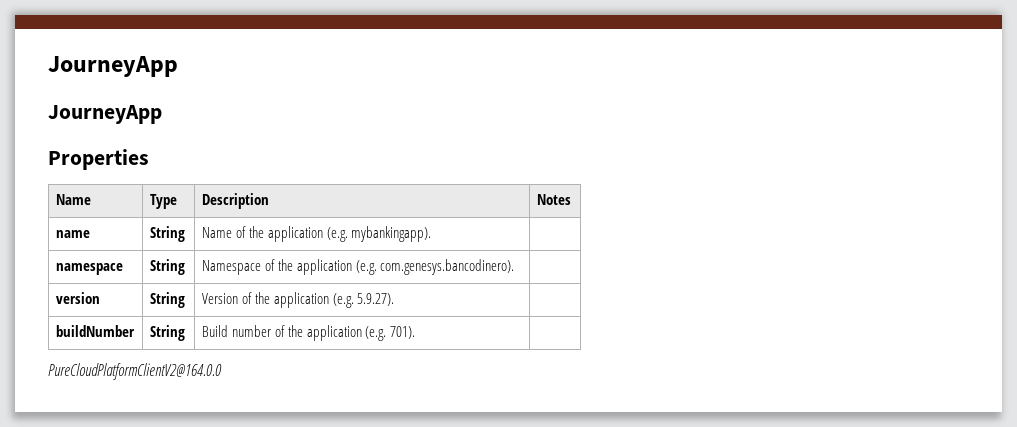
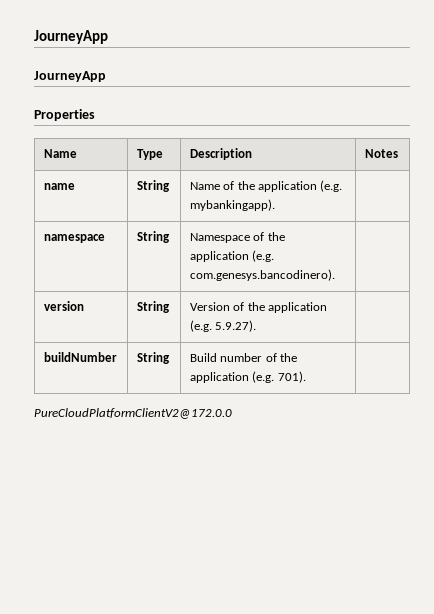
[48,363,222,380] PureCloudPlatformClientV2@164.0.0 -> [34,408,232,419] PureCloudPlatformClientV2@172.0.0

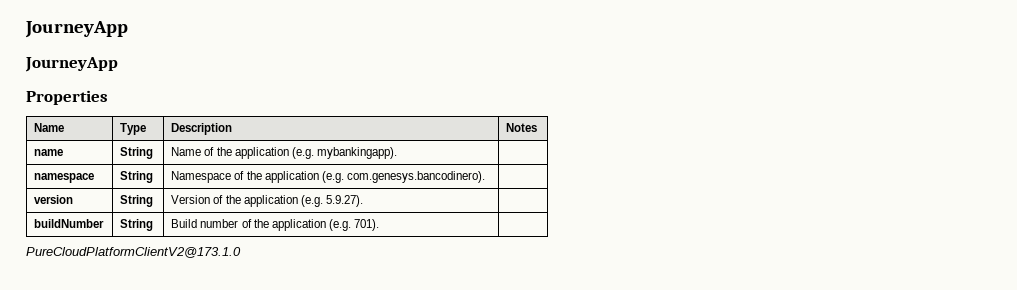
[34,408,232,419] PureCloudPlatformClientV2@172.0.0 -> [26,247,241,258] PureCloudPlatformClientV2@173.1.0

